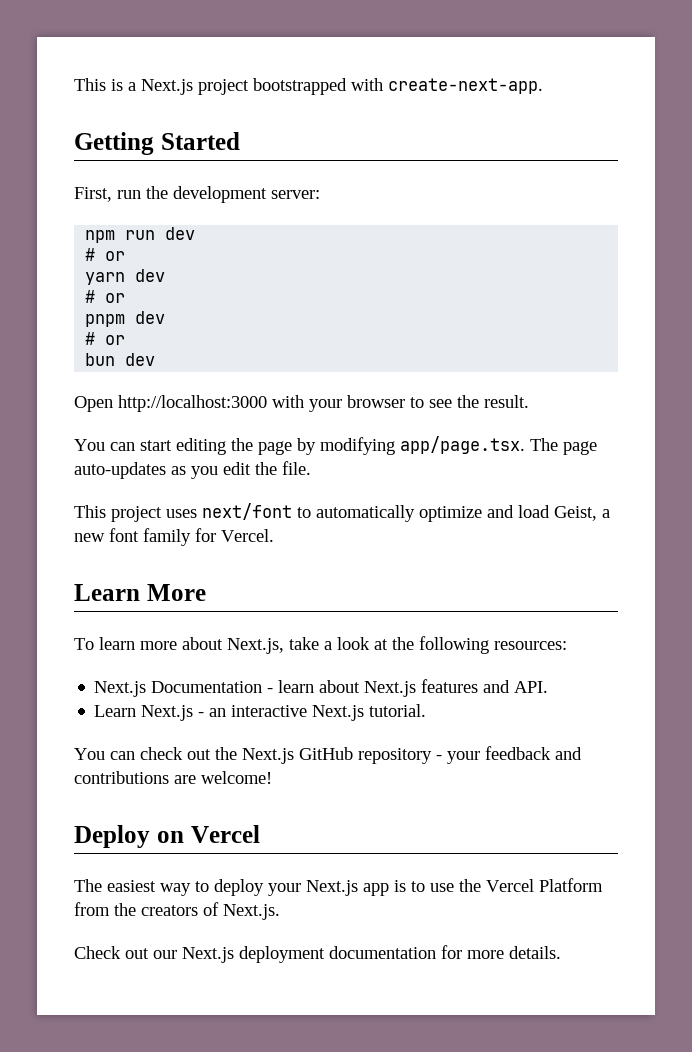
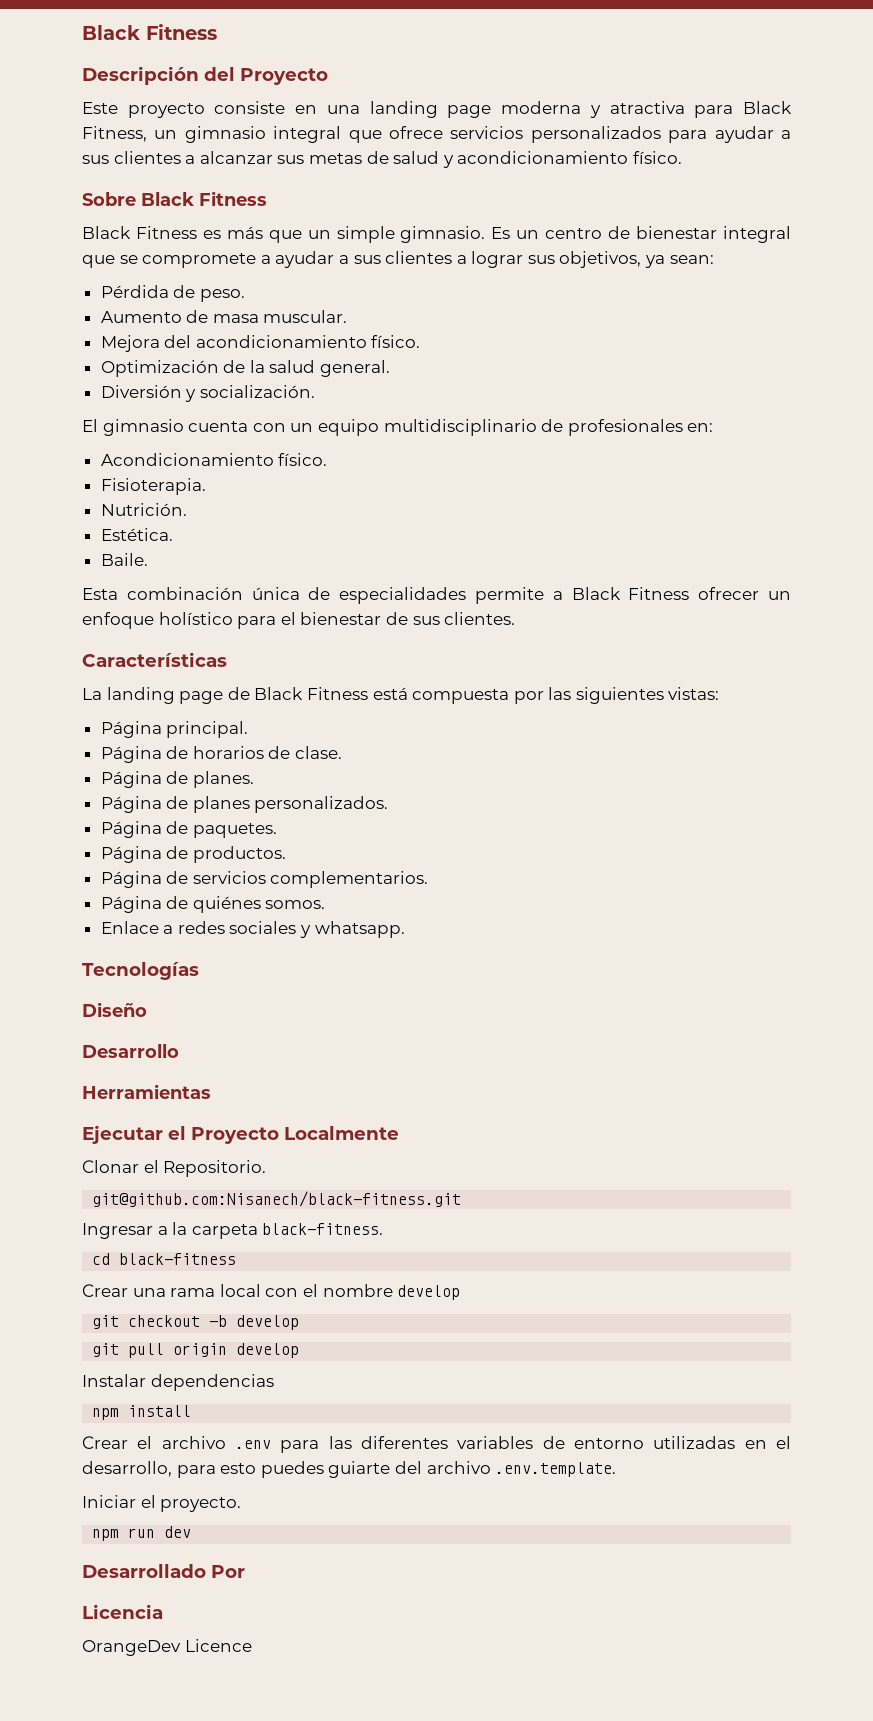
[74,78,543,95] [74,132,240,155] [74,186,320,203] [85,227,196,243] [85,248,126,261] [85,269,166,285] [85,290,126,303] [85,311,166,327] [85,332,126,345] [85,353,156,366] [74,395,529,412] [74,436,597,455] [74,461,311,479] [74,503,610,522] [74,528,274,546] [74,584,206,601] [74,636,567,654] [94,679,549,697] [94,704,427,721] [74,746,582,764] [74,771,272,784] [74,825,260,848] [74,878,603,896] [74,902,280,920] [74,945,561,963] This is a Next.js project bootstrapped with create-next-app. // Getting Started // First, run the development server: // npm run dev // # or // yarn dev // # or // pnpm dev // # or // bun dev // Open http://localhost:3000 with your browser to see the result. // You can start editing the page by modifying app/page.tsx. The page auto-updates as you edit the file. // This project uses next/font to automatically optimize and load Geist, a new font family for Vercel. // Learn More // To learn more about Next.js, take a look at the following resources: // Next.js Documentation - learn about Next.js features and API. // Learn Next.js - an interactive Next.js tutorial. // You can check out the Next.js GitHub repository - your feedback and contributions are welcome! // Deploy on Vercel // The easiest way to deploy your Next.js app is to use the Vercel Platform from the creators of Next.js. // Check out our Next.js deployment documentation for more details. -> [82,24,217,40] [82,66,328,85] [82,101,793,118] [82,126,791,143] [82,151,682,168] [82,191,267,206] [82,226,791,243] [82,251,714,268] [100,285,245,302] [100,310,348,323] [100,335,421,352] [100,360,391,377] [100,385,315,402] [82,419,714,436] [100,453,328,466] [100,478,206,495] [100,503,187,516] [100,528,173,541] [100,553,148,566] [82,587,791,604] [82,612,516,629] [82,652,227,667] [82,687,720,704] [100,721,249,738] [100,746,343,763] [100,771,254,788] [100,796,389,813] [100,821,277,838] [100,846,286,863] [100,871,429,888] [100,896,326,913] [100,921,405,938] [82,962,199,980] [82,1002,147,1017] [82,1044,179,1058] [82,1084,211,1099] [82,1125,399,1144] [82,1160,267,1177] [92,1191,462,1207] [82,1222,384,1239] [92,1253,237,1265] [82,1284,461,1300] [92,1315,300,1330] [92,1343,300,1358] [82,1374,274,1391] [92,1405,192,1420] [82,1436,791,1453] [82,1461,617,1478] [82,1495,242,1512] [92,1526,192,1541] [82,1564,245,1578] [82,1604,163,1619] [82,1639,252,1656] Black Fitness // Descripción del Proyecto // Este proyecto consiste en una landing page moderna y atractiva para Black Fitness, un gimnasio integral que ofrece servicios personalizados para ayudar a sus clientes a alcanzar sus metas de salud y acondicionamiento físico. // Sobre Black Fitness // Black Fitness es más que un simple gimnasio. Es un centro de bienestar integral que se compromete a ayudar a sus clientes a lograr sus objetivos, ya sean: // Pérdida de peso. // Aumento de masa muscular. // Mejora del acondicionamiento físico. // Optimización de la salud general. // Diversión y socialización. // El gimnasio cuenta con un equipo multidisciplinario de profesionales en: // Acondicionamiento físico. // Fisioterapia. // Nutrición. // Estética. // Baile. // Esta combinación única de especialidades permite a Black Fitness ofrecer un enfoque holístico para el bienestar de sus clientes. // Características // La landing page de Black Fitness está compuesta por las siguientes vistas: // Página principal. // Página de horarios de clase. // Página de planes. // Página de planes personalizados. // Página de paquetes. // Página de productos. // Página de servicios complementarios. // Página de quiénes somos. // Enlace a redes sociales y whatsapp. // Tecnologías // Diseño // Desarrollo // Herramientas // Ejecutar el Proyecto Localmente // Clonar el Repositorio. // git@github.com:Nisanech/black-fitness.git // Ingresar a la carpeta black-fitness. // cd black-fitness // Crear una rama local con el nombre develop // git checkout -b develop // git pull origin develop // Instalar dependencias // npm install // Crear el archivo .env para las diferentes variables de entorno utilizadas en el desarrollo, para esto puedes guiarte del archivo .env.template. // Iniciar el proyecto. // npm run dev // Desarrollado Por // Licencia // OrangeDev Licence

